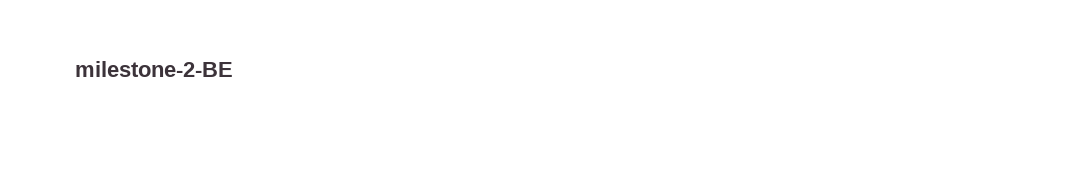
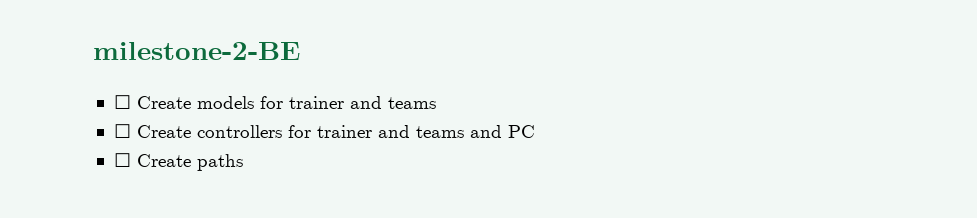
(233, 69) none -> [113,95,436,109] [113,124,535,138] [113,153,243,171] // ☐ Create models for trainer and teams // ☐ Create controllers for trainer and teams and PC // ☐ Create paths

